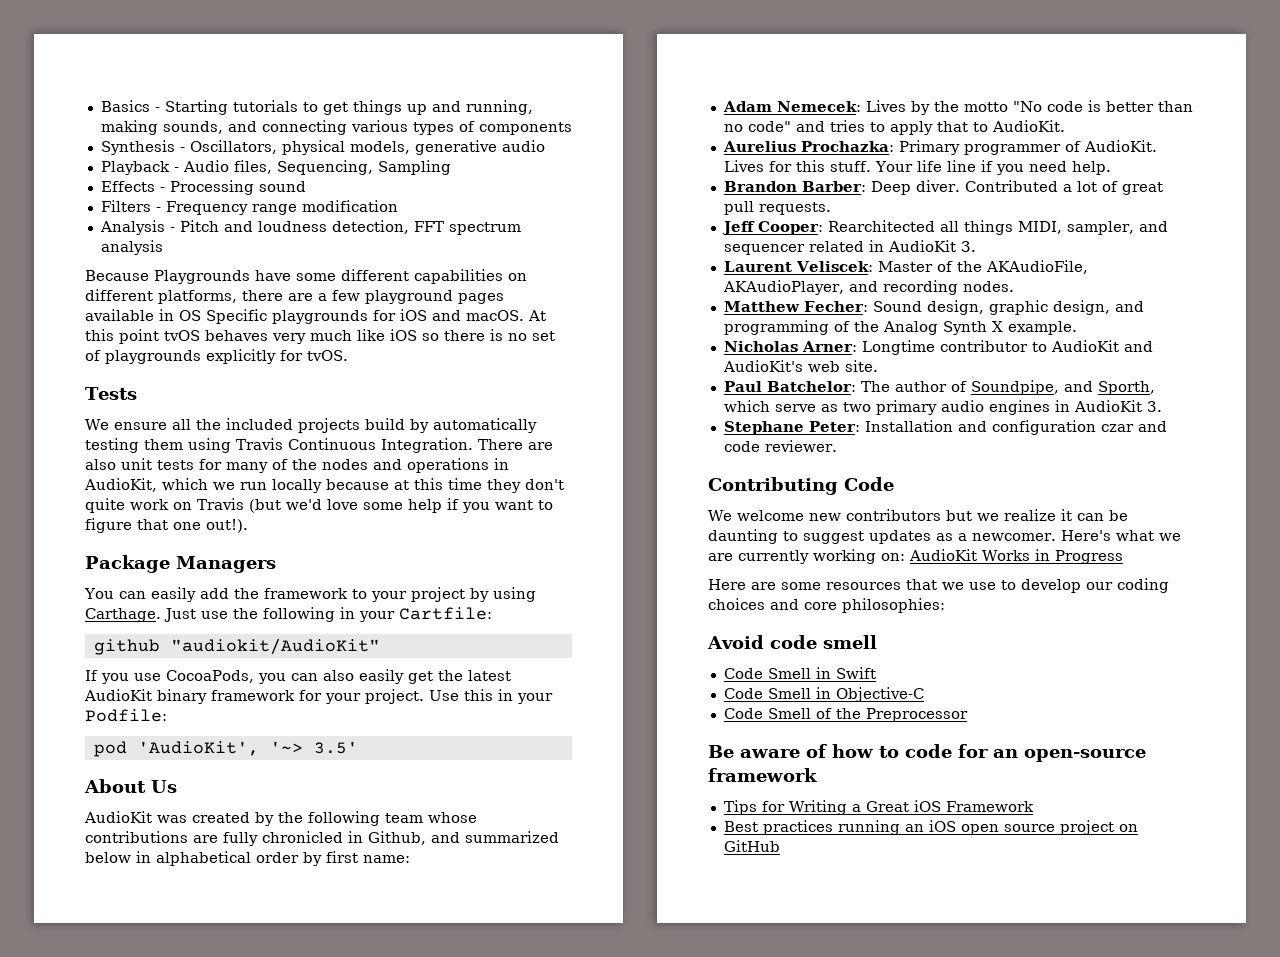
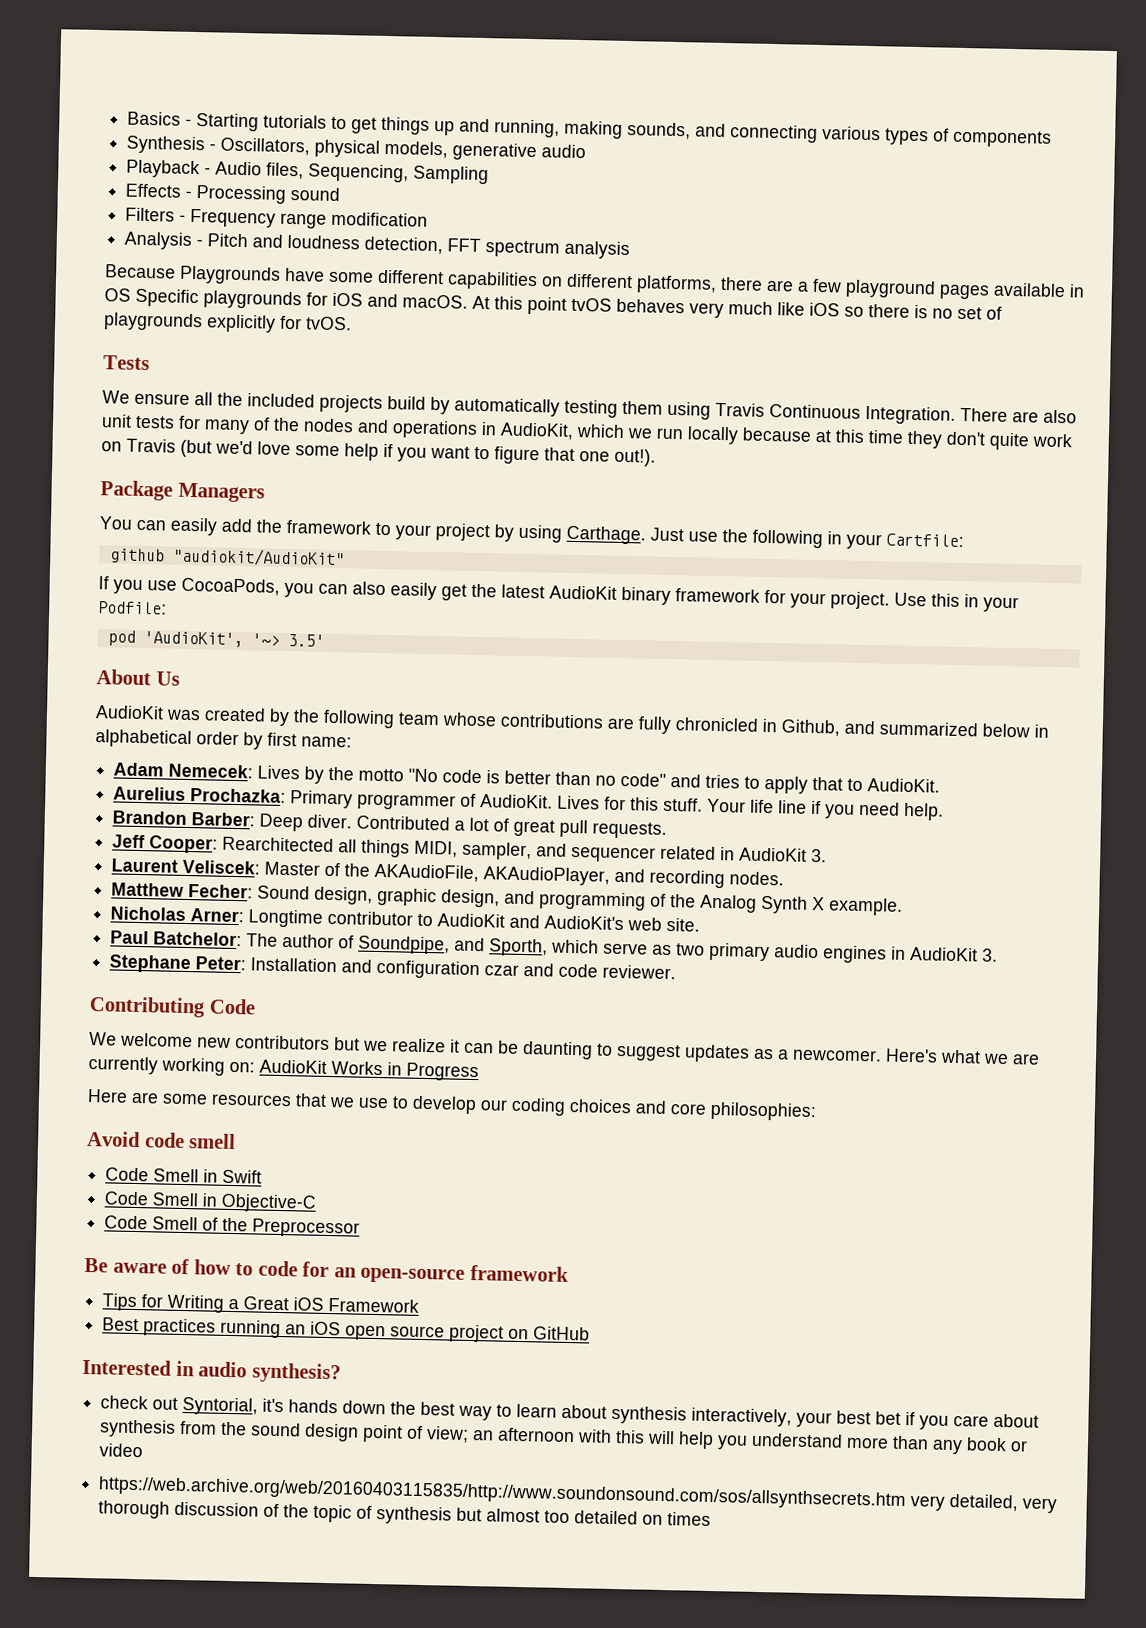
(780, 846) none -> [82,1358,341,1384] [100,1395,1040,1430] [99,1419,1029,1455] [99,1443,144,1458] [98,1476,1058,1514] [98,1500,712,1527] // Interested in audio synthesis? // check out Syntorial, it's hands down the best way to learn about synthesis interactively, your best bet if you care about synthesis from the sound design point of view; an afternoon with this will help you understand more than any book or video // https://web.archive.org/web/20160403115835/http://www.soundonsound.com/sos/allsynthsecrets.htm very detailed, very thorough discussion of the topic of synthesis but almost too detailed on times

